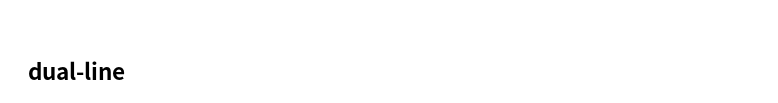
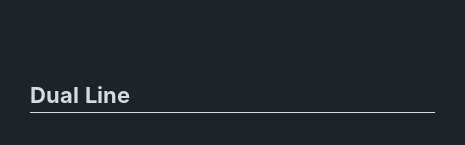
[28,61,125,80] dual-line -> [30,86,130,103] Dual Line

